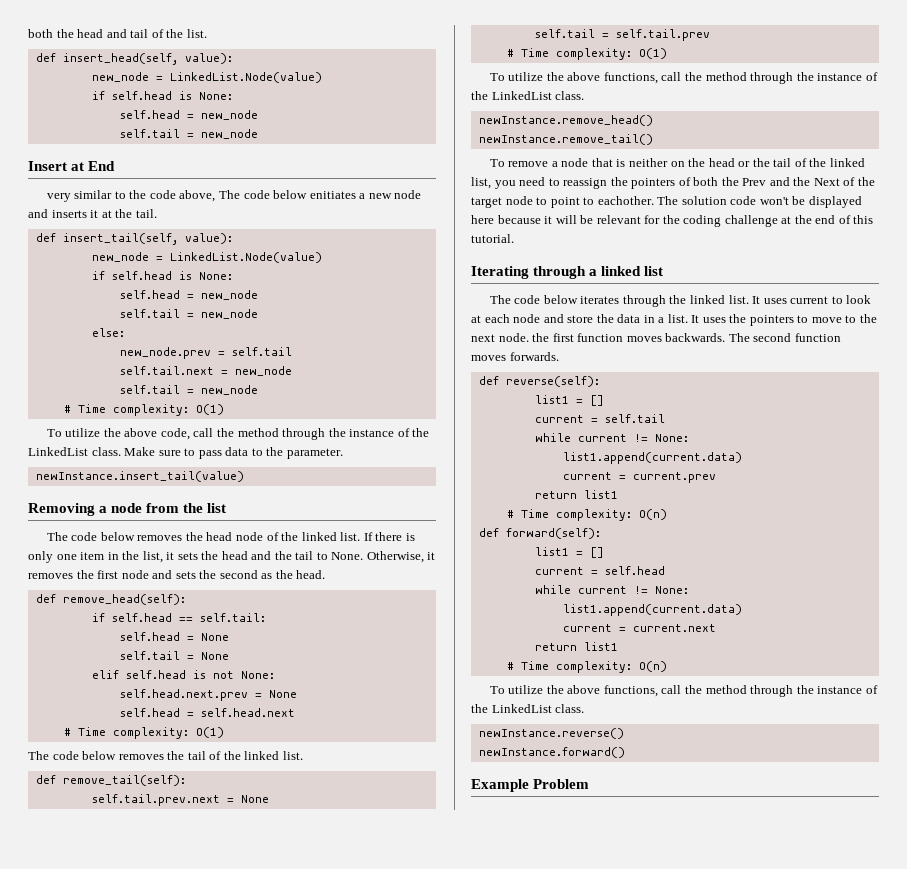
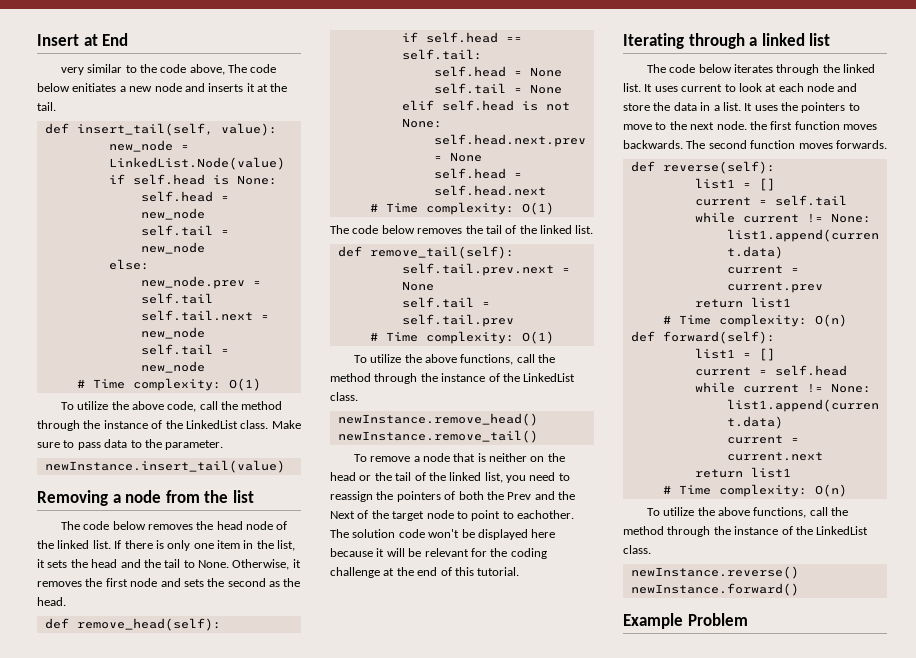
[28,29,207,38] [35,53,233,65] [91,72,322,83] [91,91,233,100] [119,110,258,120] [119,129,258,139] both the head and tail of the list. // def insert_head(self, value): // new_node = LinkedList.Node(value) // if self.head is None: // self.head = new_node // self.tail = new_node // -> (37, 40) none

